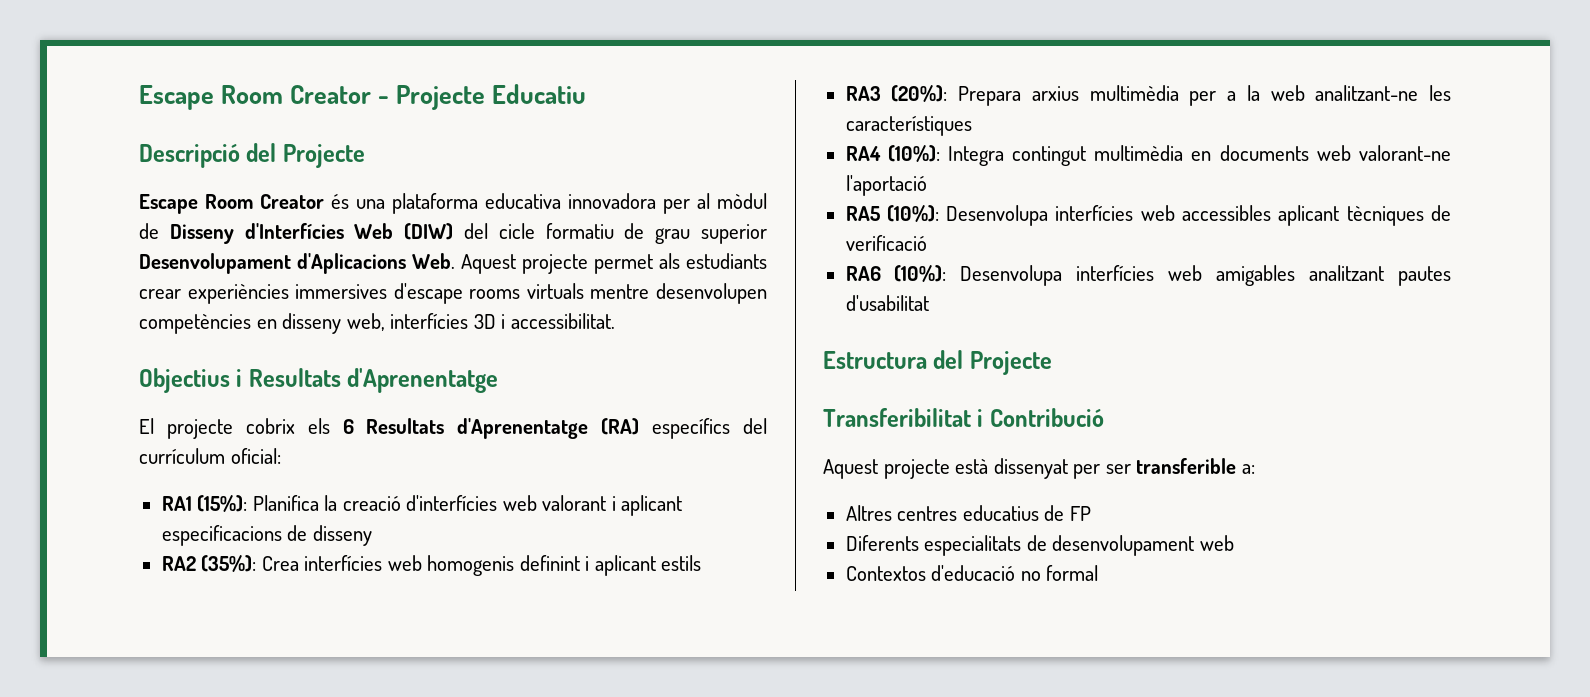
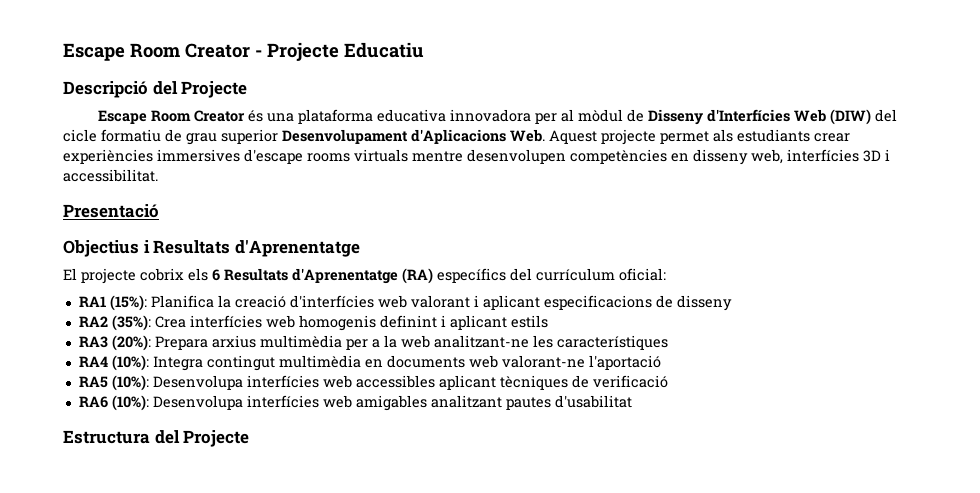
(615, 321) none -> [63,204,159,218] // Presentació
[823,408,1104,427] [823,458,1255,479] [845,505,1091,521] [845,535,1234,556] [845,565,1099,581] // Transferibilitat i Contribució // Aquest projecte està dissenyat per ser transferible a: // Altres centres educatius de FP // Diferents especialitats de desenvolupament web // Contextos d'educació no formal -> (250, 438) none

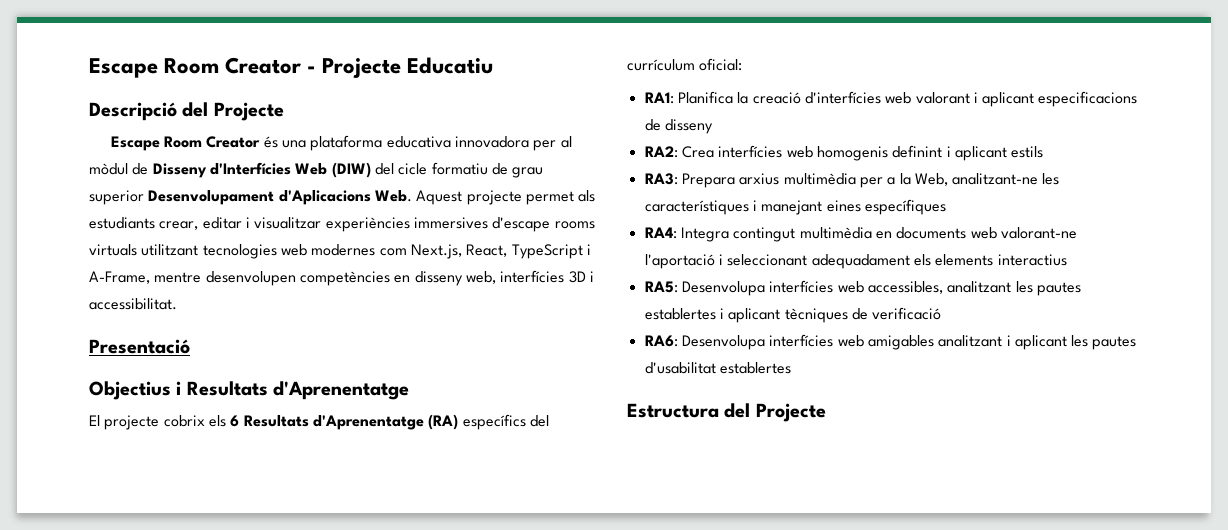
[814,133,850,142] crear -> [159,217,322,230] crear, editar i visualitzar
(408, 155) none -> [141,244,591,259] [89,271,150,284] utilitzant tecnologies web modernes com Next.js, React, TypeScript i A-Frame,
[78,295,147,311] RA1 (15%): -> [644,92,674,104] RA1:
[78,315,151,331] RA2 (35%): -> [644,146,678,158] RA2:
[78,335,151,351] RA3 (20%): -> [644,173,678,185] RA3:
[400,335,430,348] web -> [914,173,948,186] Web,
[78,355,149,371] // RA4 (10%): -> [752,199,946,215] [644,227,677,239] i manejant eines específiques // RA4:
[78,375,435,391] // RA5 (10%): Desenvolupa interfícies web accessibles -> [718,254,1067,269] [644,280,1081,296] [644,308,724,320] i seleccionant adequadament els elements interactius // RA5: Desenvolupa interfícies web accessibles, analitzant les pautes establertes i
[78,395,149,411] RA6 (10%): -> [644,335,678,347] RA6:
(502, 401) none -> [1006,335,1089,350] i aplicant les
(632, 401) none -> [719,362,791,374] establertes

